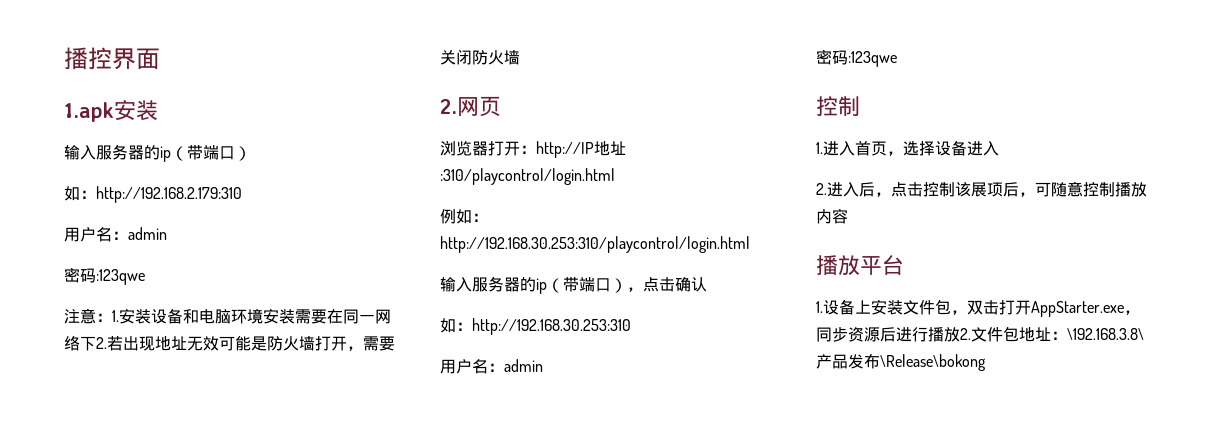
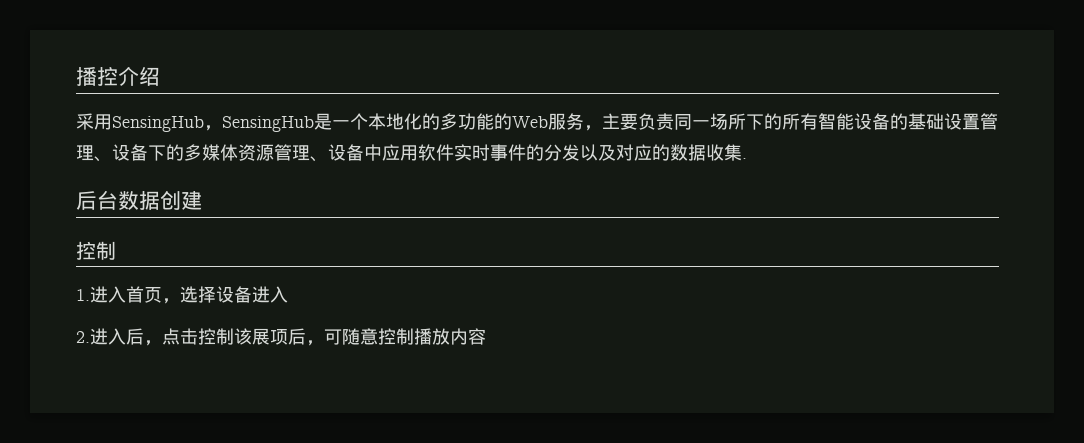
[112,48,160,70] [64,100,158,122] [64,144,251,162] [64,186,242,203] [64,227,167,242] [64,267,145,285] [64,308,391,324] [64,336,395,351] [440,49,520,65] [440,96,501,117] [440,140,626,158] [440,168,615,185] [440,209,488,224] [440,236,750,253] [440,276,707,294] [440,318,631,335] [440,359,543,374] [816,49,897,67] 界面 // 1.apk安装 // 输入服务器的ip（带端口） // 如：http://192.168.2.179:310 // 用户名：admin // 密码:123qwe // 注意：1.安装设备和电脑环境安装需要在同一网络下2.若出现地址无效可能是防火墙打开，需要关闭防火墙 // 2.网页 // 浏览器打开：http://IP地址:310/playcontrol/login.html // 例如：http://192.168.30.253:310/playcontrol/login.html // 输入服务器的ip（带端口），点击确认 // 如：http://192.168.30.253:310 // 用户名：admin // 密码:123qwe -> [118,67,160,86] [76,113,998,132] [76,144,747,162] [76,190,202,210] 介绍 // 采用SensingHub，SensingHub是一个本地化的多功能的Web服务，主要负责同一场所下的所有智能设备的基础设置管理、设备下的多媒体资源管理、设备中应用软件实时事件的分发以及对应的数据收集. // 后台数据创建
[816,255,904,276] [816,299,1140,317] [816,326,1144,342] [816,353,986,371] // 播放平台 // 1.设备上安装文件包，双击打开AppStarter.exe，同步资源后进行播放2.文件包地址：\192.168.3.8\产品发布\Release\bokong -> (486, 336) none

